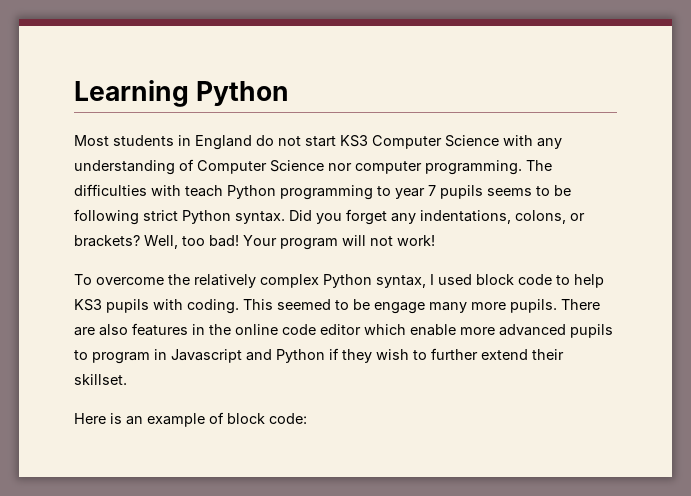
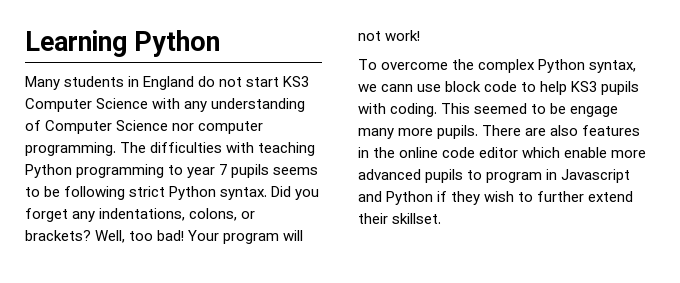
[74,135,109,146] Most -> [25,76,60,90] Many
[185,185,223,197] teach -> [258,142,316,156] teaching
[194,274,256,288] relatively -> (475, 64) none
[430,274,472,285] I used -> [358,84,442,92] we cann use
[74,412,307,427] // Here is an example of block code: -> (442, 218) none

